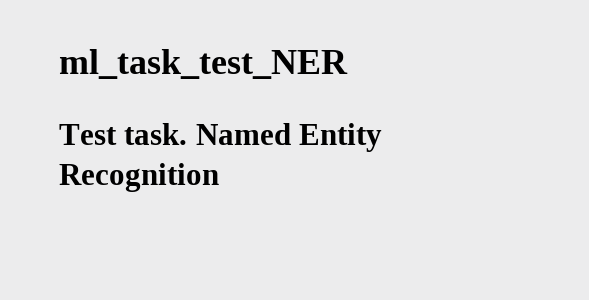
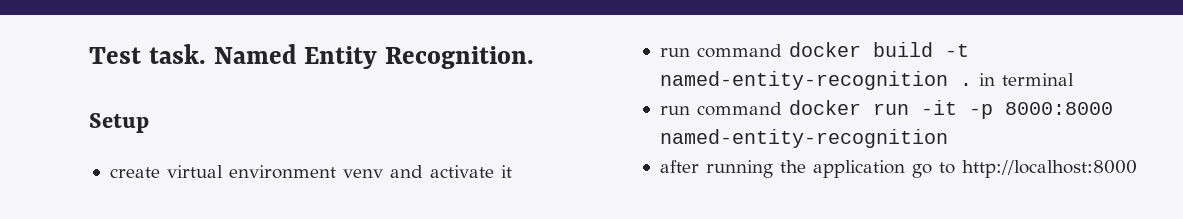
[59,49,348,79] ml_task_test_NER // -> (89, 55) none
[59,163,219,192] Recognition -> [385,46,535,69] [89,113,149,133] [109,165,512,179] [659,42,969,58] [659,71,1074,90] [659,100,1113,119] [659,129,948,148] [659,160,1137,178] Recognition. // Setup // create virtual environment venv and activate it // run command docker build -t named-entity-recognition . in terminal // run command docker run -it -p 8000:8000 named-entity-recognition // after running the application go to http://localhost:8000

